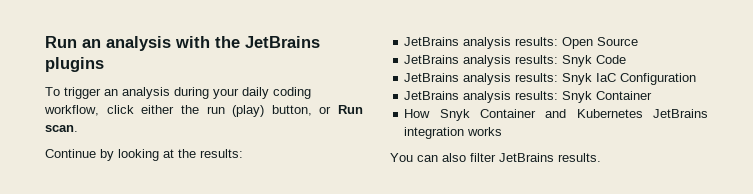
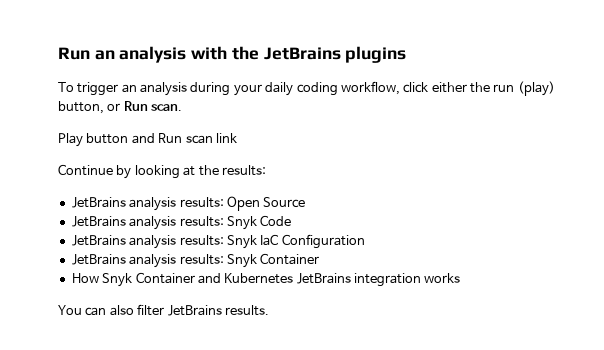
(78, 128) none -> [58,133,237,147] // Play button and Run scan link

